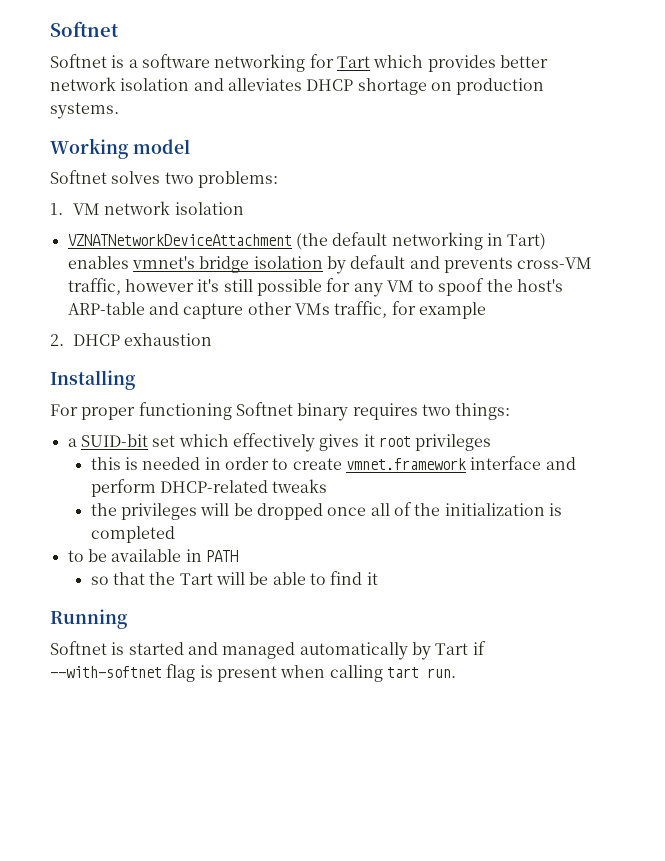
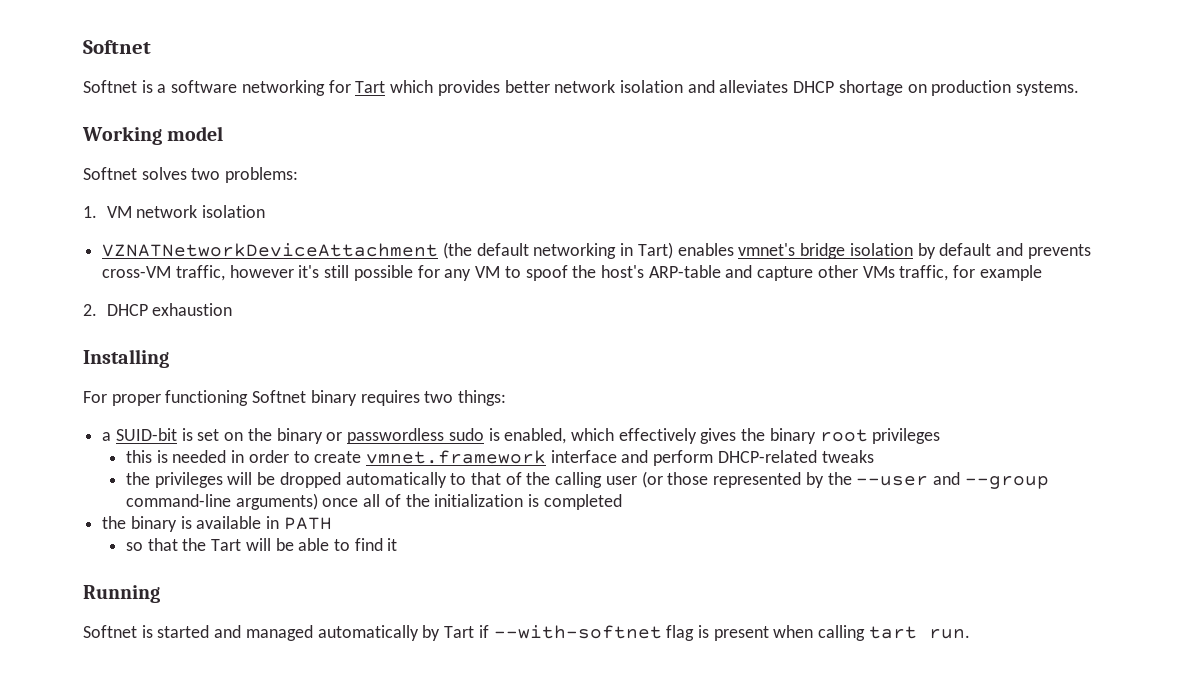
[152,435,176,447] set -> [181,428,567,444] is set on the binary or passwordless sudo is enabled,
[363,434,375,447] it -> [741,428,816,444] the binary
(323, 511) none -> [345,471,1049,489] [125,493,318,510] automatically to that of the calling user (or those represented by the --user and --group command-line arguments)
[67,549,107,562] to be -> [102,516,192,532] the binary is

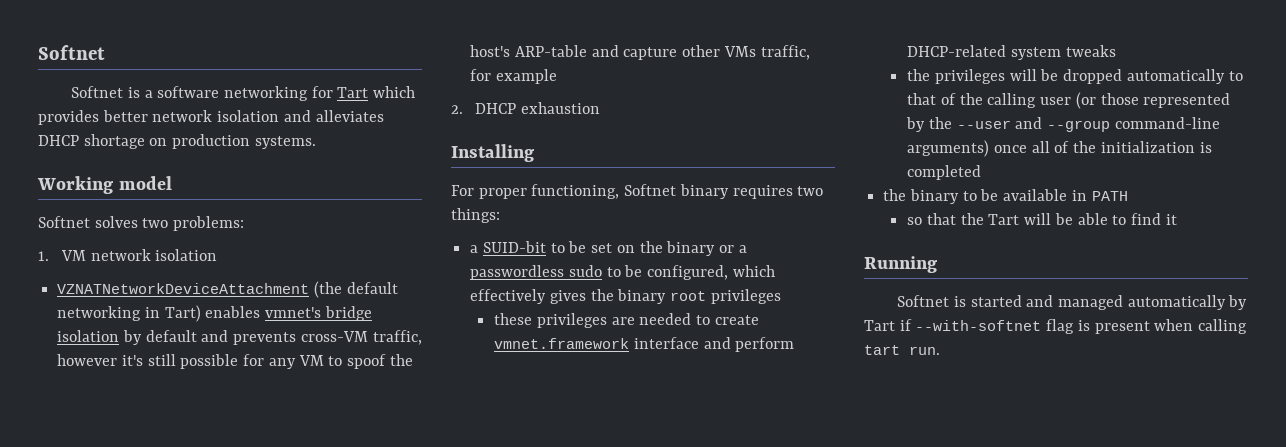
[165,390,249,406] functioning -> [531,184,620,199] functioning,
[181,428,193,441] is -> [550,241,587,253] to be
(343, 436) none -> [738,245,747,253] a
[488,428,567,444] is enabled, -> [606,265,729,280] to be configured,
[125,450,289,463] this is needed in order -> [494,313,692,328] these privileges are needed
(817, 456) none -> [1010,47,1061,60] system
[180,516,192,529] is -> [962,189,999,201] to be

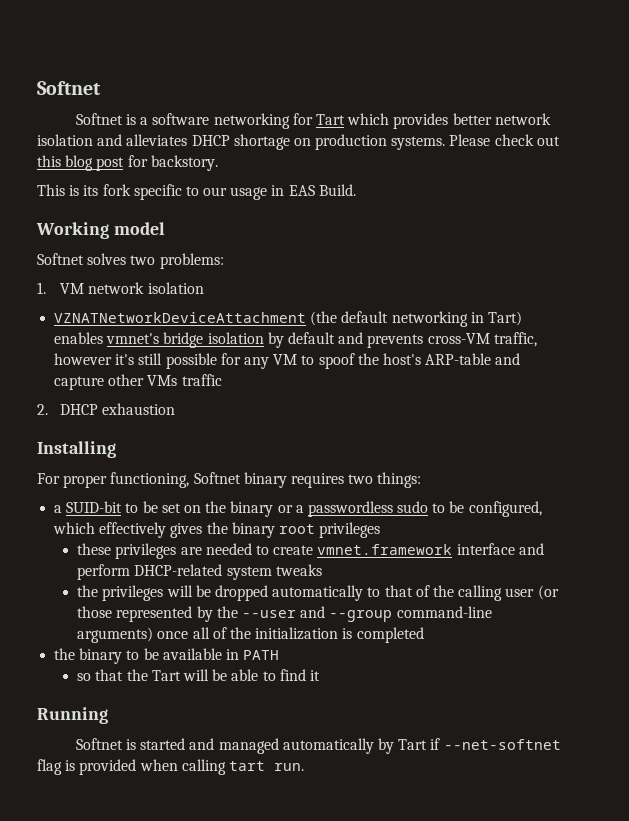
(316, 142) none -> [449,134,560,146] [37,155,218,171] [37,184,356,200] Please check out this blog post for backstory. // This is its fork specific to our usage in EAS Build.
[760,45,810,60] [470,69,557,84] traffic, for example -> [181,374,222,386] traffic
[915,320,1042,331] --with-softnet -> [443,739,561,750] --net-softnet
[1094,321,1150,334] present -> [79,759,137,775] provided

